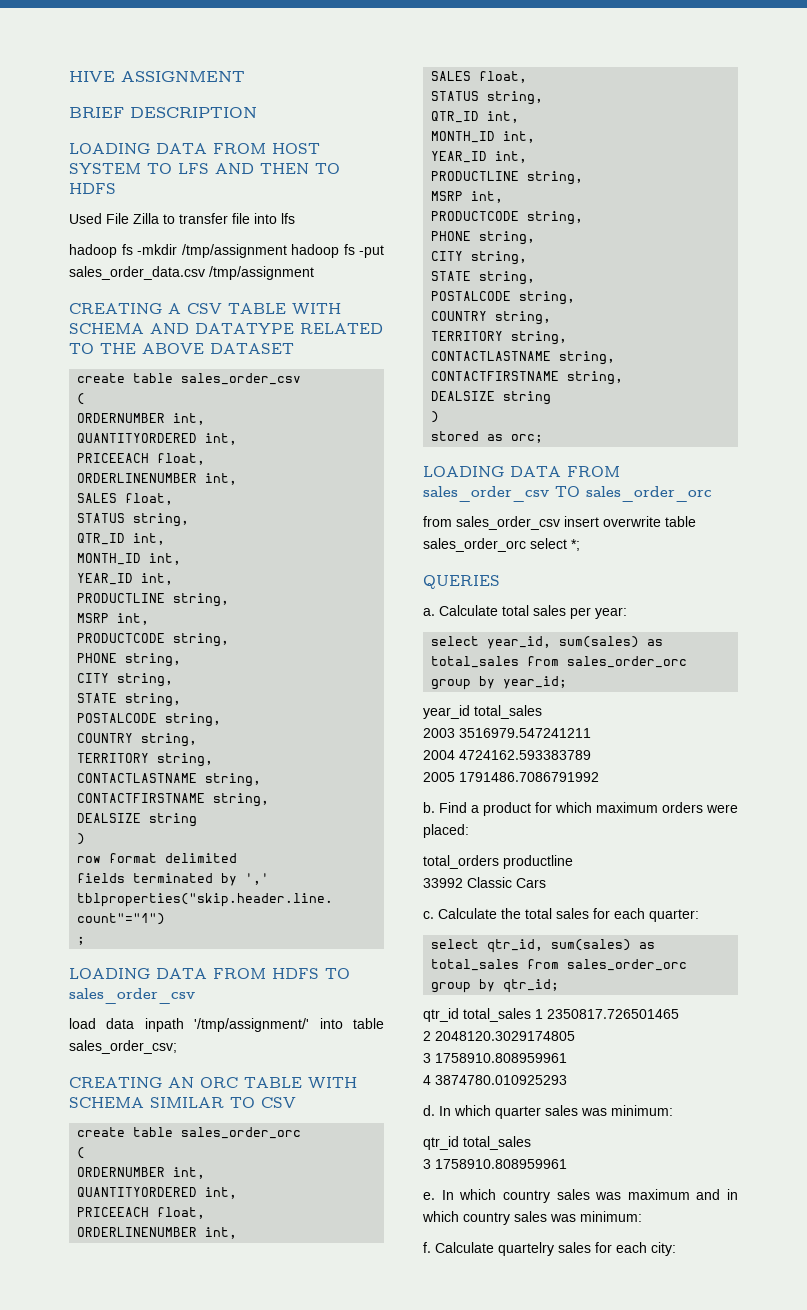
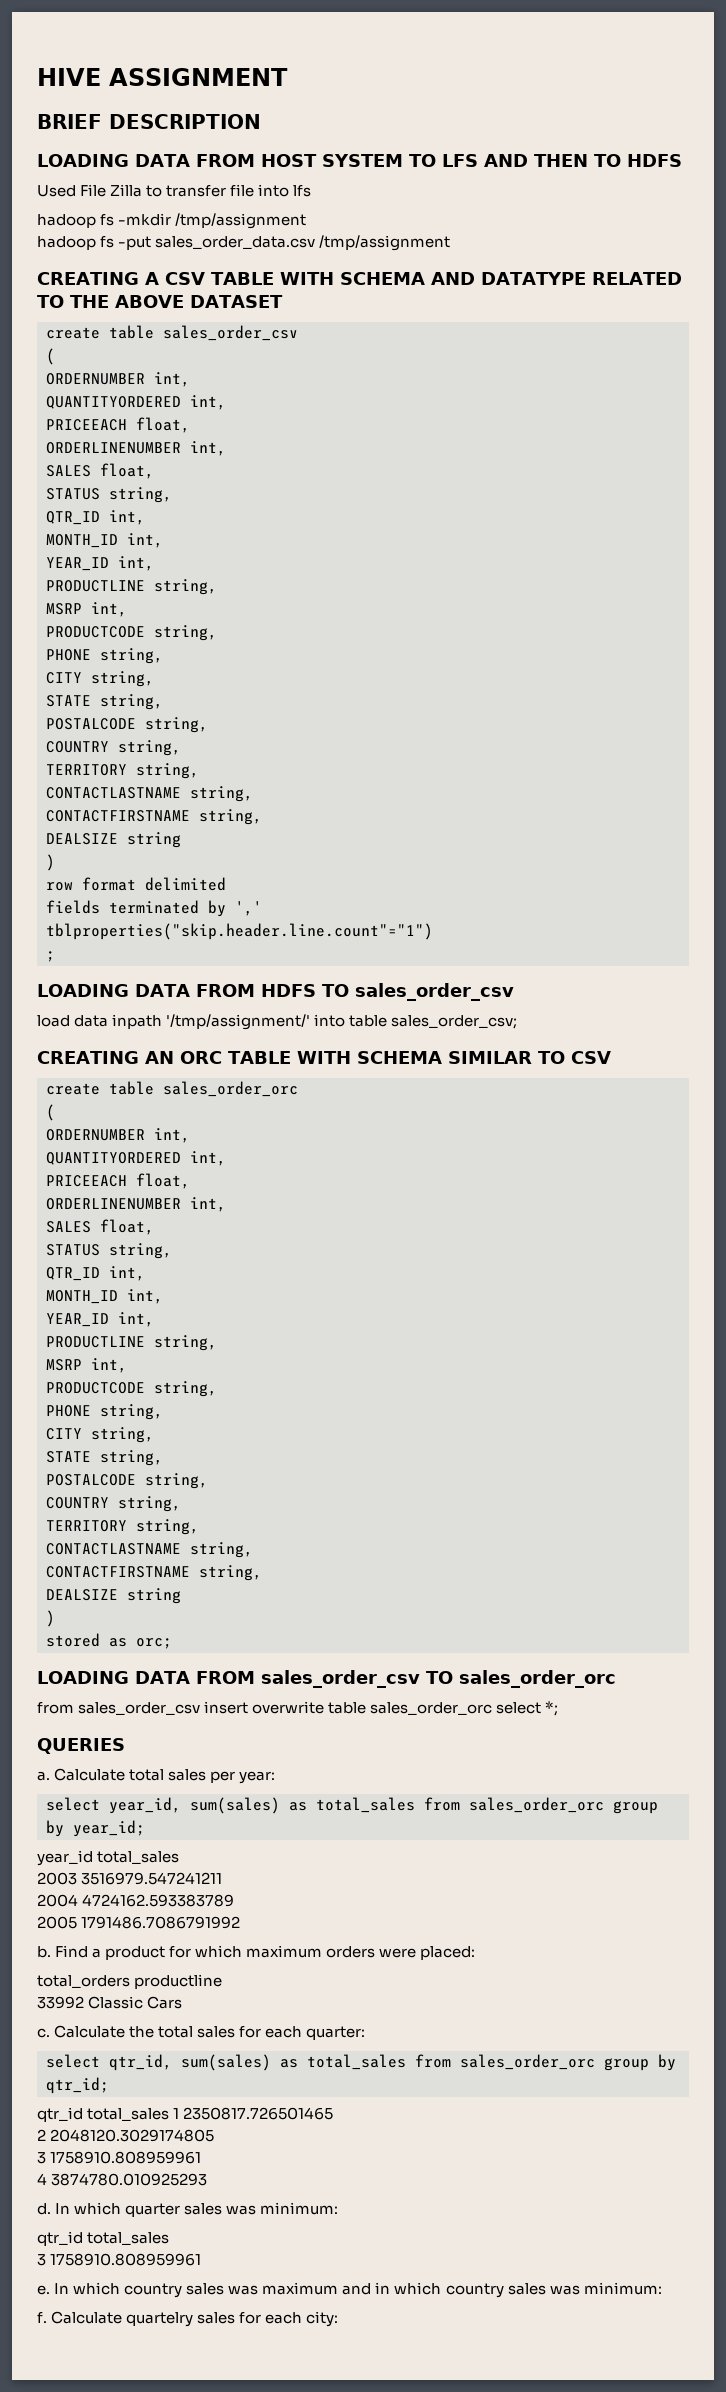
(287, 251) none -> (307, 221) //

